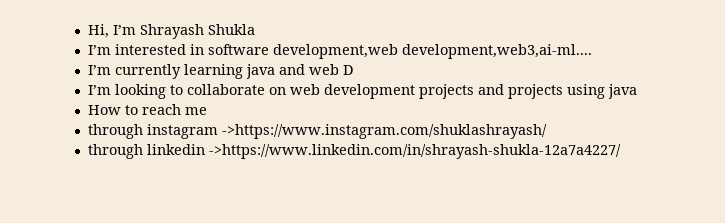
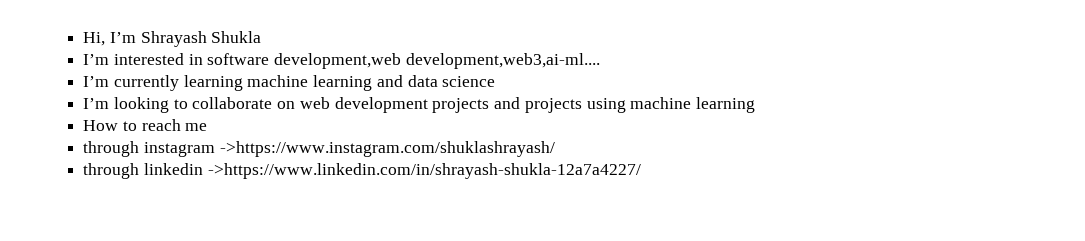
[245,64,354,79] java and web D -> [247,75,496,91] machine learning and data science
[607,84,637,99] java -> [630,97,755,113] machine learning

